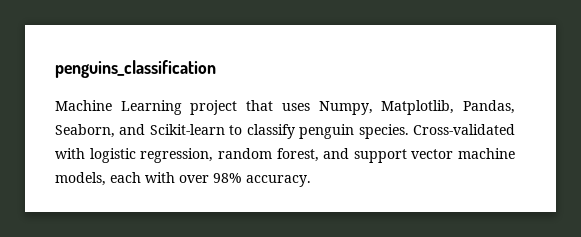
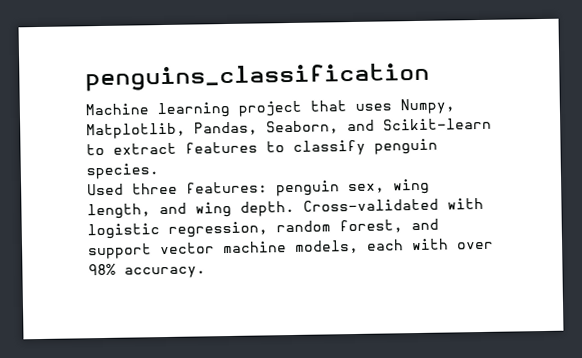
[120,100,182,115] Learning -> [157,101,231,119] learning
(243, 130) none -> [113,141,285,155] extract features to
(409, 131) none -> [87,178,430,197] [87,200,295,220] // Used three features: penguin sex, wing length, and wing depth.

